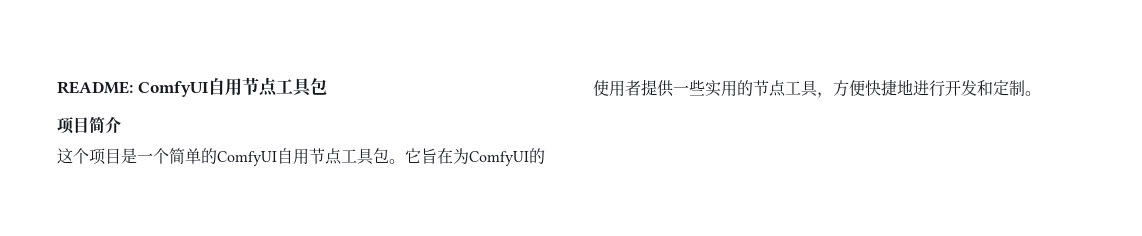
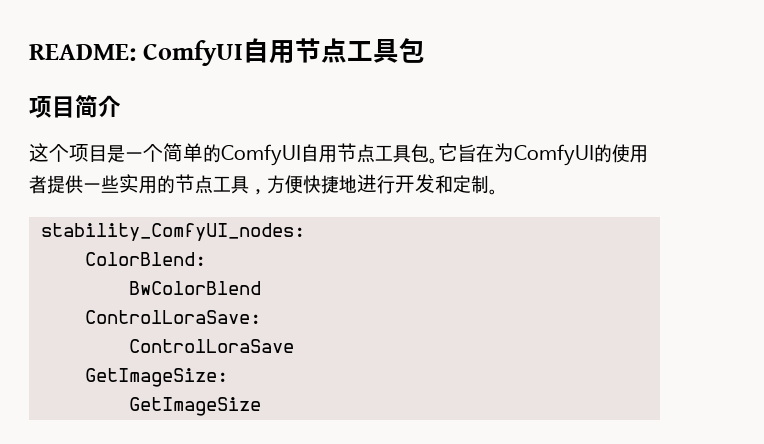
(1041, 93) none -> [40,223,305,241] [84,252,206,266] [128,281,261,295] [84,310,261,324] [128,339,294,353] [84,368,228,387] [128,397,261,416] // stability_ComfyUI_nodes: // ColorBlend: // BwColorBlend // ControlLoraSave: // ControlLoraSave // GetImageSize: // GetImageSize

